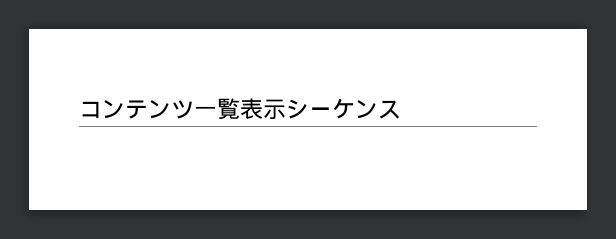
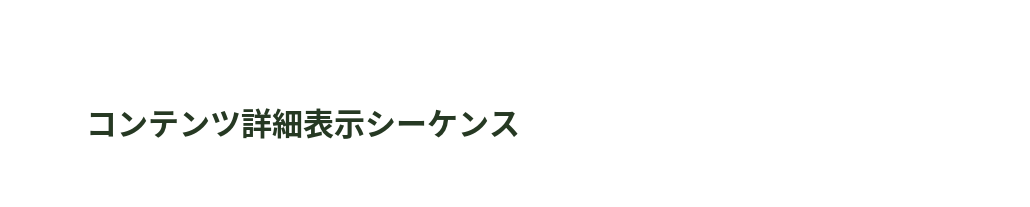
[194,98,240,120] 一覧 -> [241,108,303,139] 詳細

